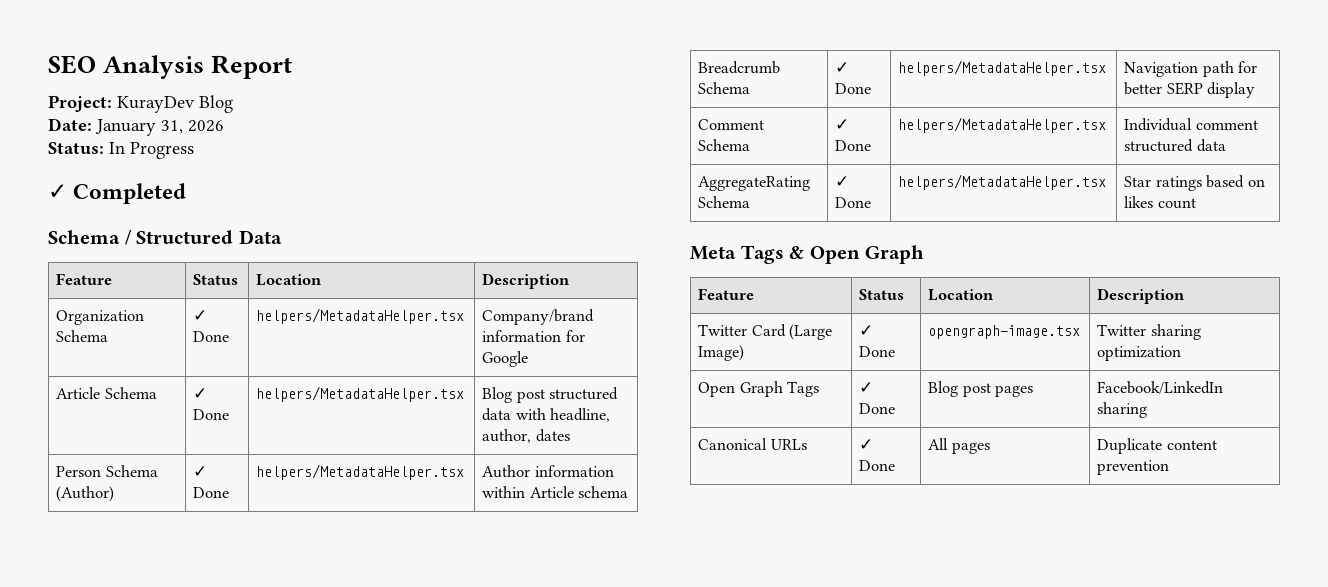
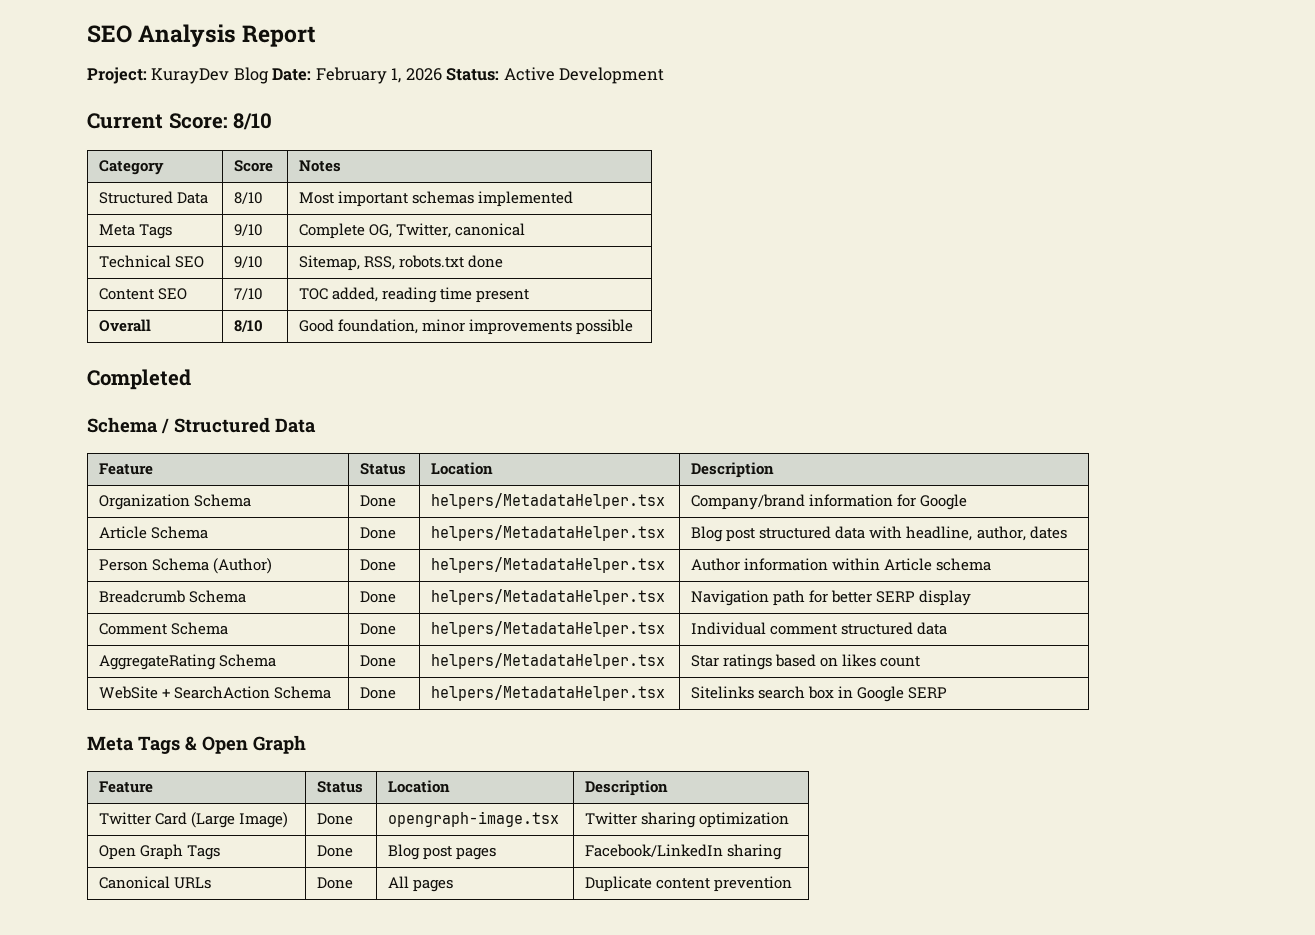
[48,118,224,136] [48,142,194,159] [48,184,67,199] // Date: January 31, 2026 // Status: In Progress // ✓ -> [272,67,665,84] [87,113,273,130] [99,160,165,175] [234,160,274,172] [299,160,342,172] [99,191,209,204] [234,192,264,204] [299,191,574,207] [99,224,173,239] [234,224,264,236] [299,223,526,239] [99,255,205,268] [234,256,264,268] [299,255,504,271] [99,288,188,300] [234,288,264,300] [299,287,530,303] [99,319,152,332] [234,320,264,332] [299,319,634,335] Date: February 1, 2026 Status: Active Development // Current Score: 8/10 // Category | Score | Notes // Structured Data | 8/10 | Most important schemas implemented // Meta Tags | 9/10 | Complete OG, Twitter, canonical // Technical SEO | 9/10 | Sitemap, RSS, robots.txt done // Content SEO | 7/10 | TOC added, reading time present // Overall | 8/10 | Good foundation, minor improvements possible //
[193,310,208,321] ✓ -> (252, 500) none
[193,388,208,399] ✓ -> (209, 532) none
[193,466,208,477] ✓ -> (273, 566) none
[835,62,850,73] ✓ -> (247, 596) none
[835,119,850,130] ✓ -> (229, 628) none
[835,176,850,187] ✓ -> (277, 660) none
(1196, 203) none -> [99,686,332,699] [360,687,397,699] [431,685,666,701] [691,686,948,702] // WebSite + SearchAction Schema | Done | helpers/MetadataHelper.tsx | Sitelinks search box in Google SERP
[859,325,874,336] ✓ -> (289, 820) none
[859,382,874,393] ✓ -> (221, 852) none
[859,439,874,450] ✓ -> (212, 883) none

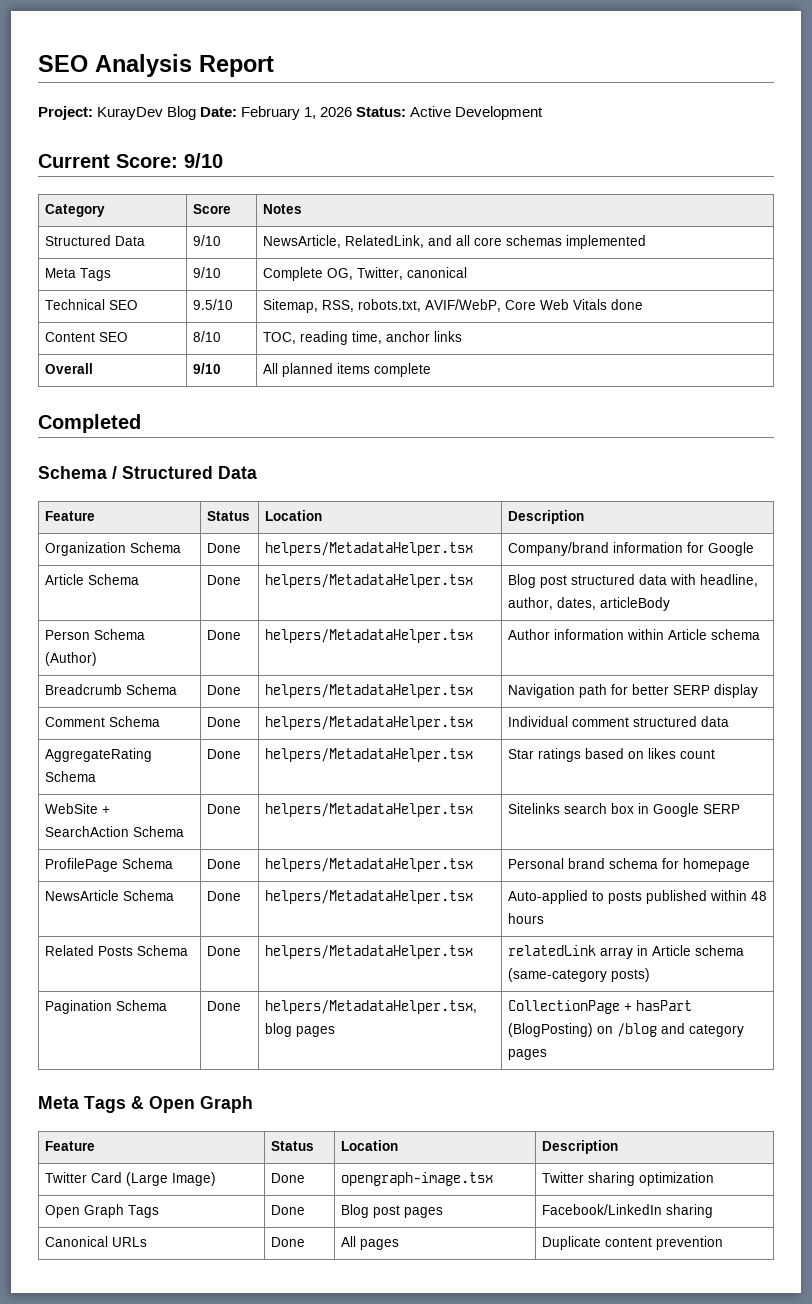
[233,113,273,130] 8/10 -> [184,153,223,168] 9/10
[234,192,264,204] [299,191,409,207] 8/10 | Most important -> [192,235,221,246] [262,235,502,248] 9/10 | NewsArticle, RelatedLink, and all core
[234,256,264,268] 9/10 -> [192,299,233,310] 9.5/10
[399,255,504,268] [99,288,188,300] [234,288,264,300] [299,287,530,303] [99,319,152,332] [234,320,264,332] [299,319,634,335] robots.txt done // Content SEO | 7/10 | TOC added, reading time present // Overall | 8/10 | Good foundation, minor improvements possible -> [357,299,643,312] [44,332,128,342] [192,331,221,342] [262,331,462,345] [44,363,93,374] [192,363,221,374] [262,363,431,377] robots.txt, AVIF/WebP, Core Web Vitals done // Content SEO | 8/10 | TOC, reading time, anchor links // Overall | 9/10 | All planned items complete
[1029,526,1067,539] dates -> [556,597,670,611] dates, articleBody
(948, 693) none -> [44,858,173,872] [206,859,241,869] [264,858,473,872] [507,858,750,872] [44,890,174,901] [206,891,241,901] [264,890,473,904] [507,890,767,904] [507,913,544,924] [44,945,188,956] [206,946,241,956] [264,945,473,959] [507,945,744,959] [507,968,650,982] [44,1000,167,1014] [206,1001,241,1011] [264,1000,477,1014] [264,1023,335,1037] [507,1000,692,1014] [507,1023,744,1037] [507,1049,547,1060] // ProfilePage Schema | Done | helpers/MetadataHelper.tsx | Personal brand schema for homepage // NewsArticle Schema | Done | helpers/MetadataHelper.tsx | Auto-applied to posts published within 48 hours // Related Posts Schema | Done | helpers/MetadataHelper.tsx | relatedLink array in Article schema (same-category posts) // Pagination Schema | Done | helpers/MetadataHelper.tsx, blog pages | CollectionPage + hasPart (BlogPosting) on /blog and category pages

